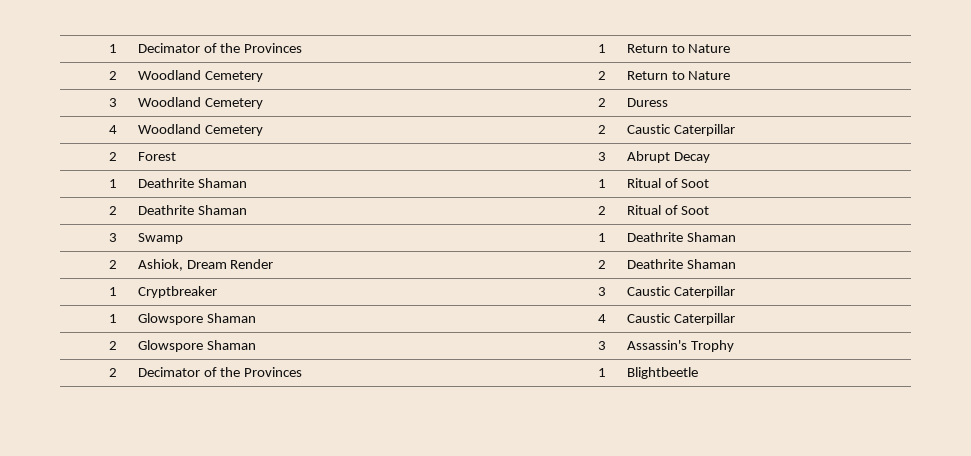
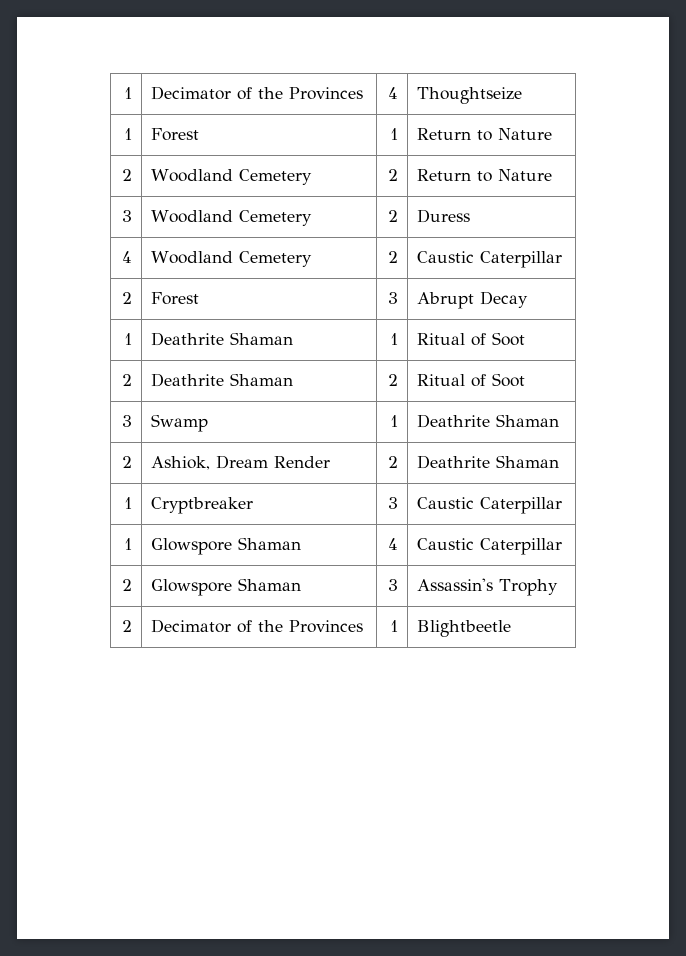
(303, 48) none -> [387,87,398,99] [417,87,523,104] [123,128,132,140] [151,128,200,141] | 4 | Thoughtseize // 1 | Forest

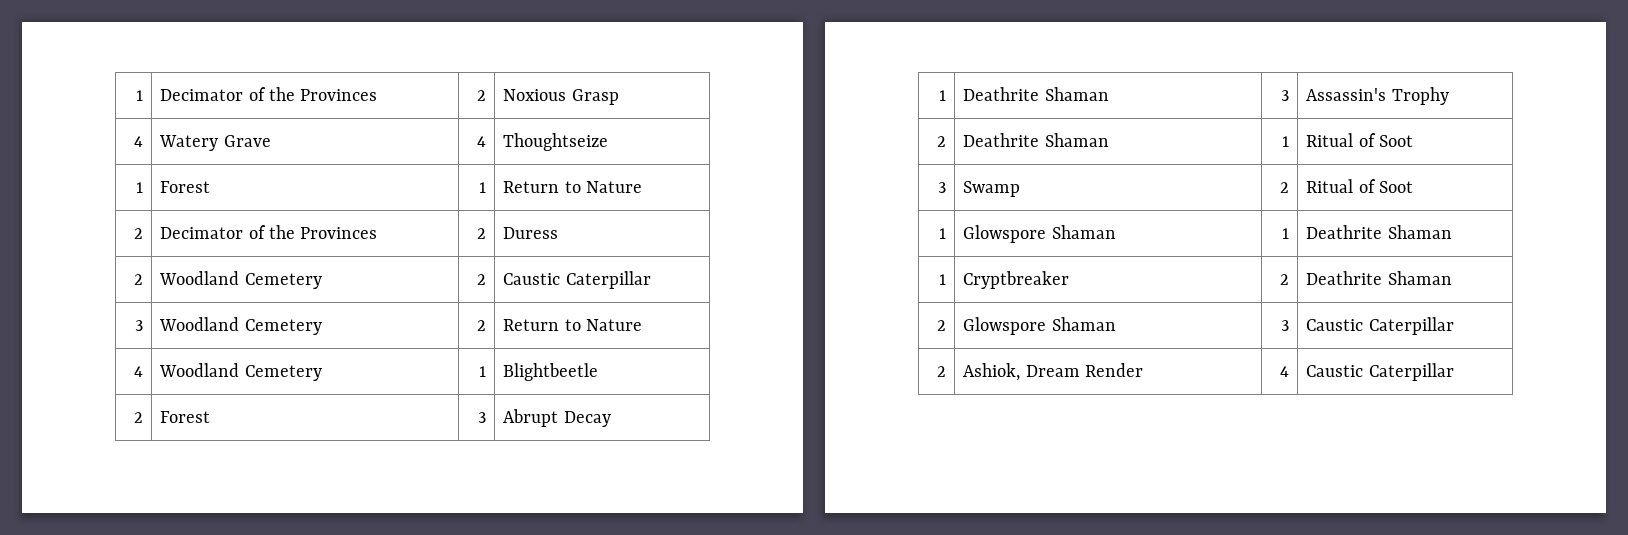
(364, 93) none -> [476,90,486,101] [503,89,619,105] [133,136,143,147] [159,135,271,151] | 2 | Noxious Grasp // 4 | Watery Grave
(132, 175) none -> [160,225,378,239] [476,228,486,239] [503,227,559,239] [133,274,143,285] [159,271,322,289] [476,274,486,285] [503,271,651,289] [134,320,143,331] | Decimator of the Provinces | 2 | Duress // 2 | Woodland Cemetery | 2 | Caustic Caterpillar // 3
[121,210,132,222] [151,210,313,226] [387,210,398,222] [417,209,471,223] // 3 | Woodland Cemetery | 2 | Duress -> (642, 325) none
[387,251,398,263] [417,251,563,268] 2 | Caustic Caterpillar -> [478,366,486,377] [503,363,599,381] 1 | Blightbeetle
[389,333,398,345] [417,332,526,346] 1 | Ritual of Soot -> [1280,90,1289,101] [1306,87,1449,105] 3 | Assassin's Trophy
[387,374,398,386] 2 -> [1281,136,1289,147] 1
[389,415,398,427] [417,414,560,428] [121,456,132,468] [151,455,331,470] [387,456,398,468] 1 | Deathrite Shaman // 2 | Ashiok, Dream Render | 2 -> [1279,182,1289,193] [1306,179,1413,193] [938,228,946,239] [963,225,1116,243] [1281,228,1289,239] 2 | Ritual of Soot // 1 | Glowspore Shaman | 1
[387,497,398,509] [417,497,563,514] [123,538,132,550] [151,537,302,555] [387,538,398,550] [417,538,563,555] 3 | Caustic Caterpillar // 1 | Glowspore Shaman | 4 | Caustic Caterpillar -> [1279,274,1289,285] [1306,271,1452,285] 2 | Deathrite Shaman
[417,578,559,596] [121,620,132,632] [151,619,364,633] [389,620,398,632] [417,620,512,637] Assassin's Trophy // 2 | Decimator of the Provinces | 1 | Blightbeetle -> [1306,317,1454,335] [936,366,946,377] [963,363,1143,381] [1279,366,1289,377] [1306,363,1454,381] Caustic Caterpillar // 2 | Ashiok, Dream Render | 4 | Caustic Caterpillar

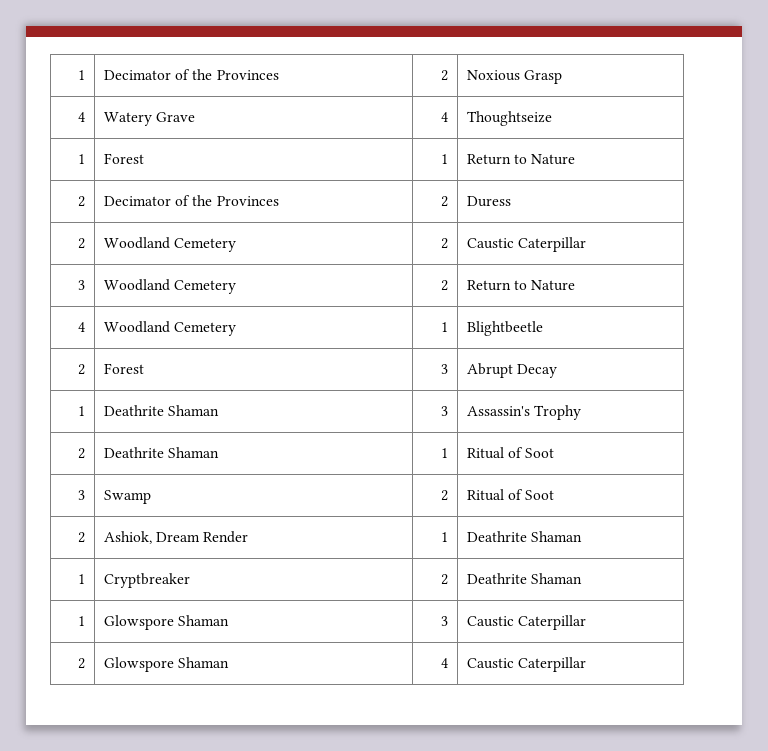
[938,228,946,239] [963,225,1116,243] 1 | Glowspore Shaman -> [78,532,86,543] [103,531,249,544] 2 | Ashiok, Dream Render
[936,320,946,331] 2 -> [78,616,86,626] 1
[963,363,1143,381] Ashiok, Dream Render -> [103,657,230,672] Glowspore Shaman

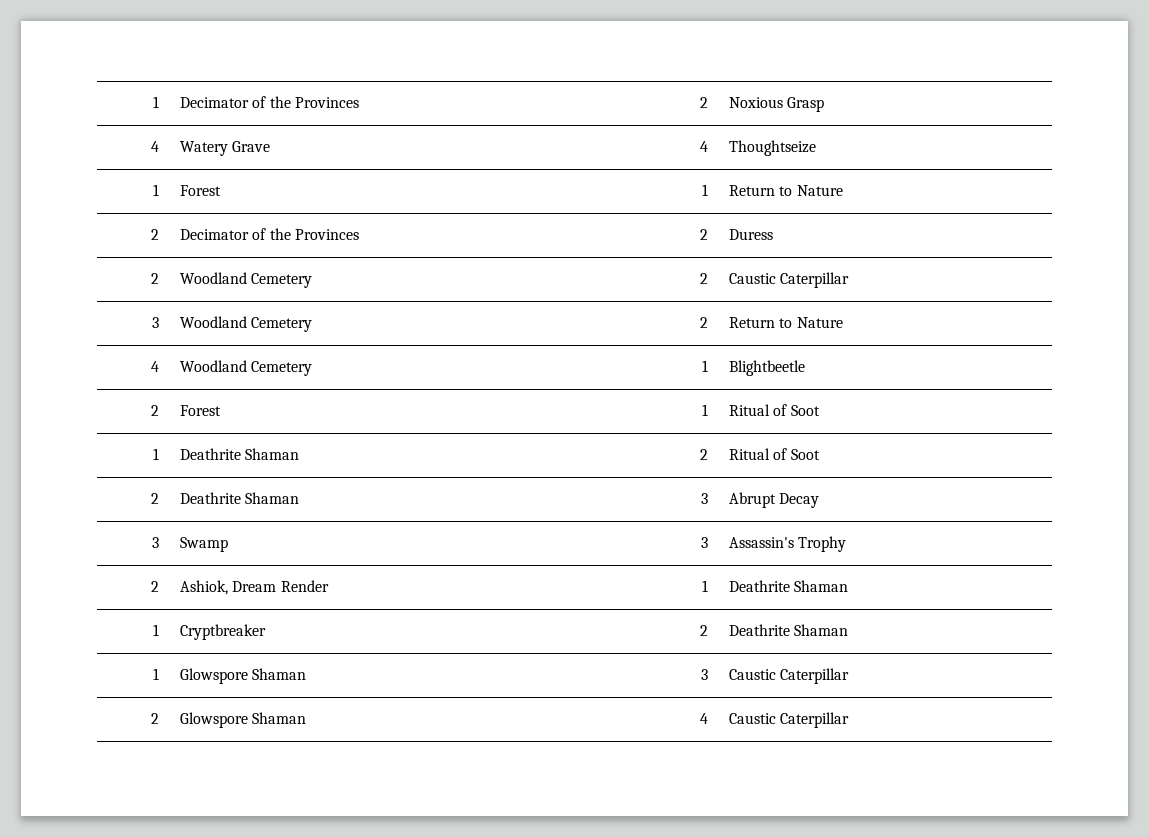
[441,364,449,374] [466,363,558,378] 3 | Abrupt Decay -> [701,404,708,416] [729,404,820,416] 1 | Ritual of Soot
[441,406,449,416] [466,405,582,420] 3 | Assassin's Trophy -> [699,449,708,460] [729,448,820,460] 2 | Ritual of Soot
[441,448,449,458] [466,447,555,459] [78,490,86,500] [103,490,151,504] [441,490,449,501] [466,489,555,501] 1 | Ritual of Soot // 3 | Swamp | 2 | Ritual of Soot -> [700,493,708,504] [729,492,820,508] [151,537,159,548] [180,537,229,552] [700,537,708,548] [729,536,847,552] 3 | Abrupt Decay // 3 | Swamp | 3 | Assassin's Trophy

